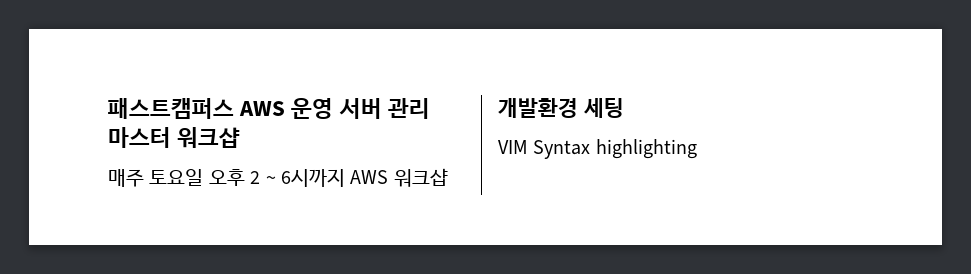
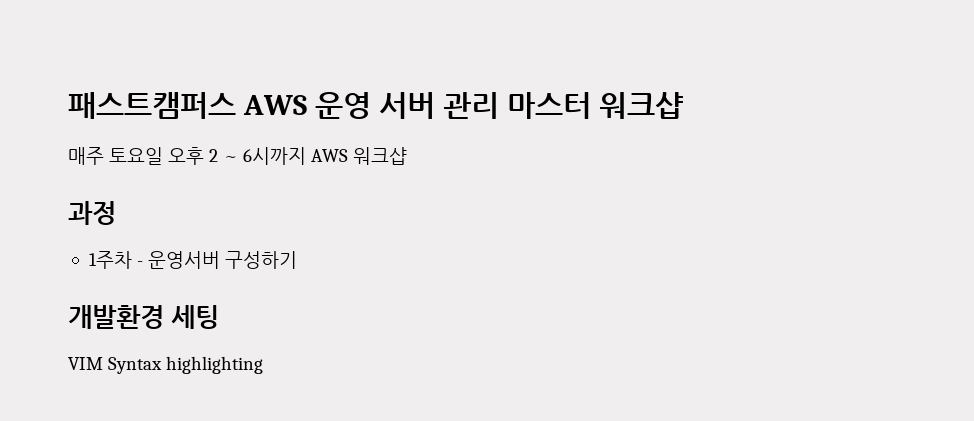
(448, 177) none -> [68,201,116,225] [88,251,298,269] // 과정 // 1주차 - 운영서버 구성하기

